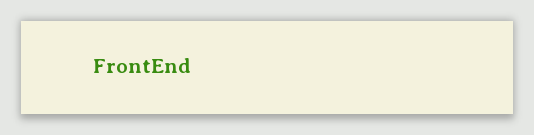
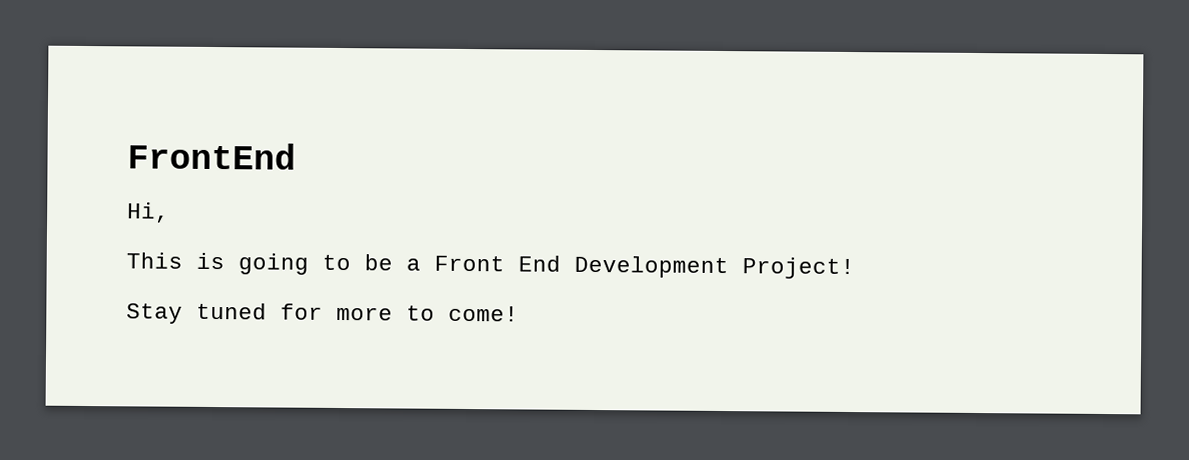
(191, 65) none -> [127,202,170,223] [126,252,855,280] [126,302,519,324] // Hi, // This is going to be a Front End Development Project! // Stay tuned for more to come!

